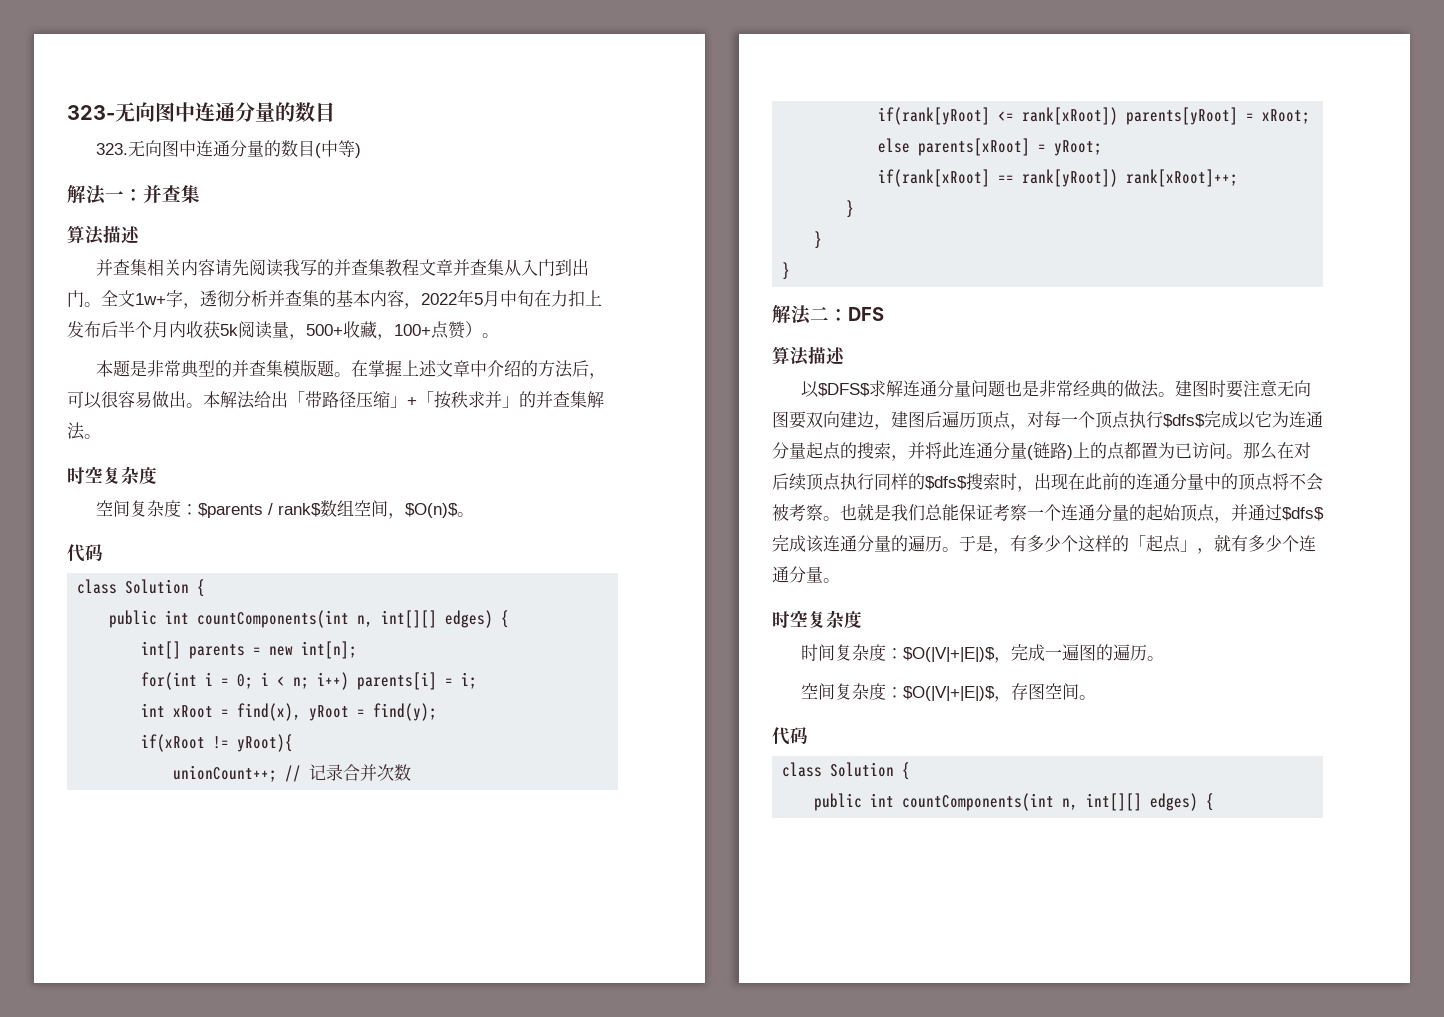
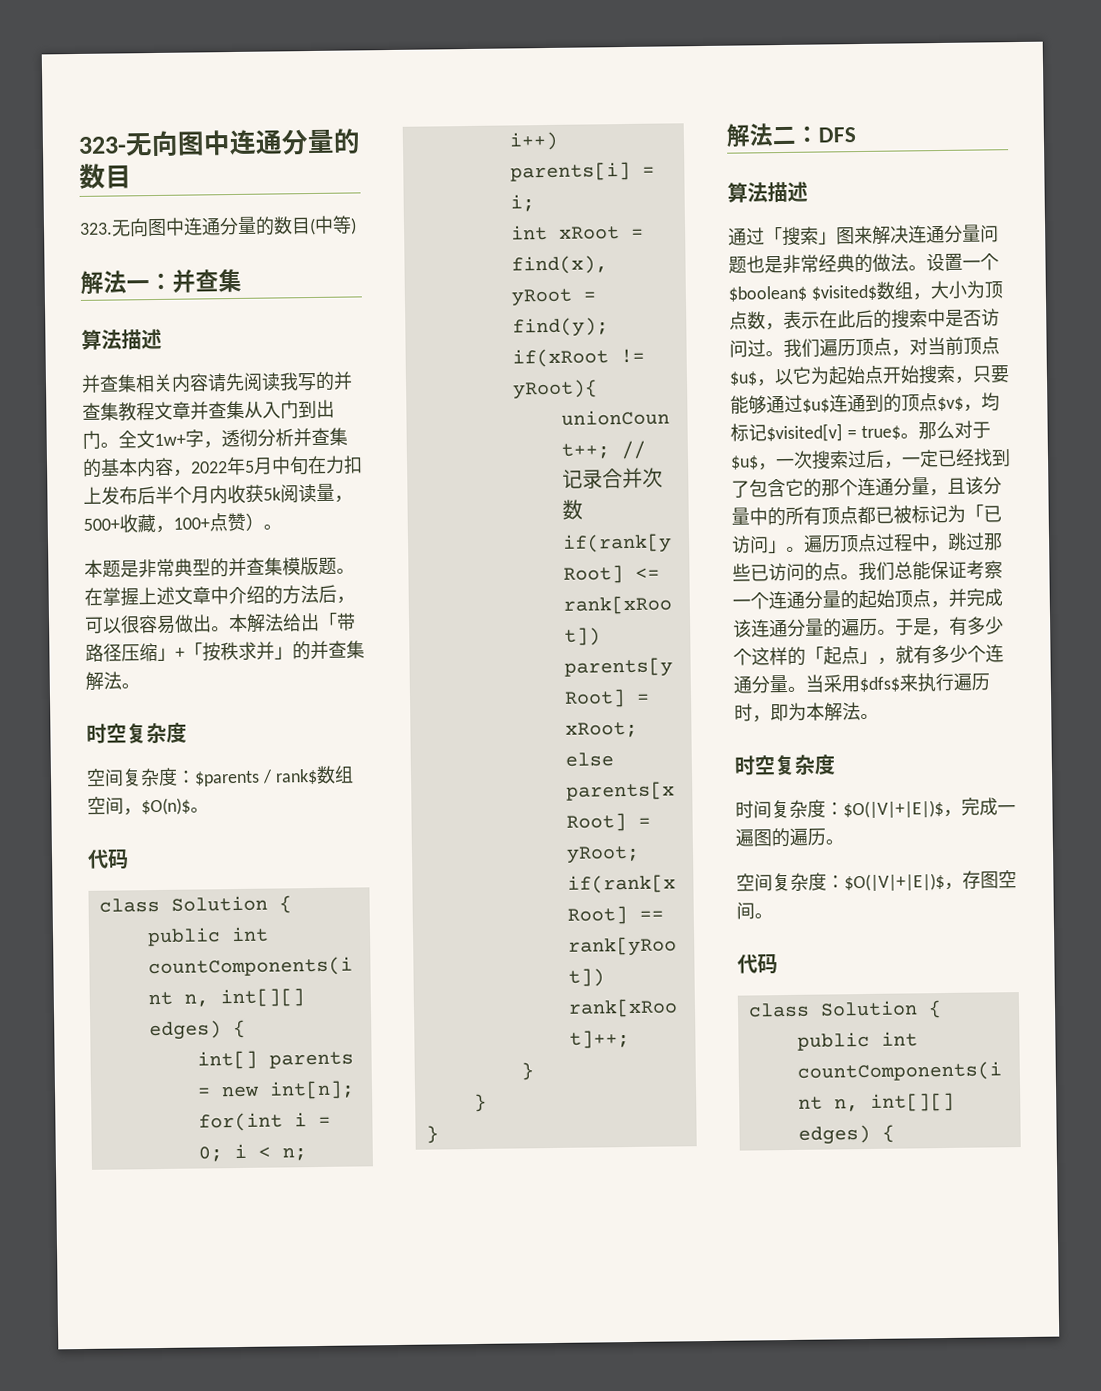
[801,380,904,398] 以$DFS$求解 -> [728,225,909,247] 通过「搜索」图来解决
[1175,380,1312,398] [772,411,1323,430] [772,442,1311,461] [772,473,1323,492] [772,503,891,521] 建图时要注意无向图要双向建边，建图后遍历顶点，对每一个顶点执行$dfs$完成以它为连通分量起点的搜索，并将此连通分量(链路)上的点都置为已访问。那么在对后续顶点执行同样的$dfs$搜索时，出现在此前的连通分量中的顶点将不会被考察。也就是 -> [926,252,999,272] [728,280,1003,302] [729,308,1000,331] [729,336,1000,358] [729,364,1010,387] [730,392,1000,415] [730,420,991,443] [730,448,1011,471] [731,476,1002,498] [731,504,1002,527] [731,532,1003,554] [732,562,859,582] 设置一个$boolean$ $visited$数组，大小为顶点数，表示在此后的搜索中是否访问过。我们遍历顶点，对当前顶点$u$，以它为起始点开始搜索，只要能够通过$u$连通到的顶点$v$，均标记$visited[v] = true$。那么对于$u$，一次搜索过后，一定已经找到了包含它的那个连通分量，且该分量中的所有顶点都已被标记为「已访问」。遍历顶点过程中，跳过那些已访问的点。
[1248,504,1324,521] 通过$dfs$ -> (967, 597) none
(840, 580) none -> [805,672,990,693] [734,702,879,723] 当采用$dfs$来执行遍历时，即为本解法。

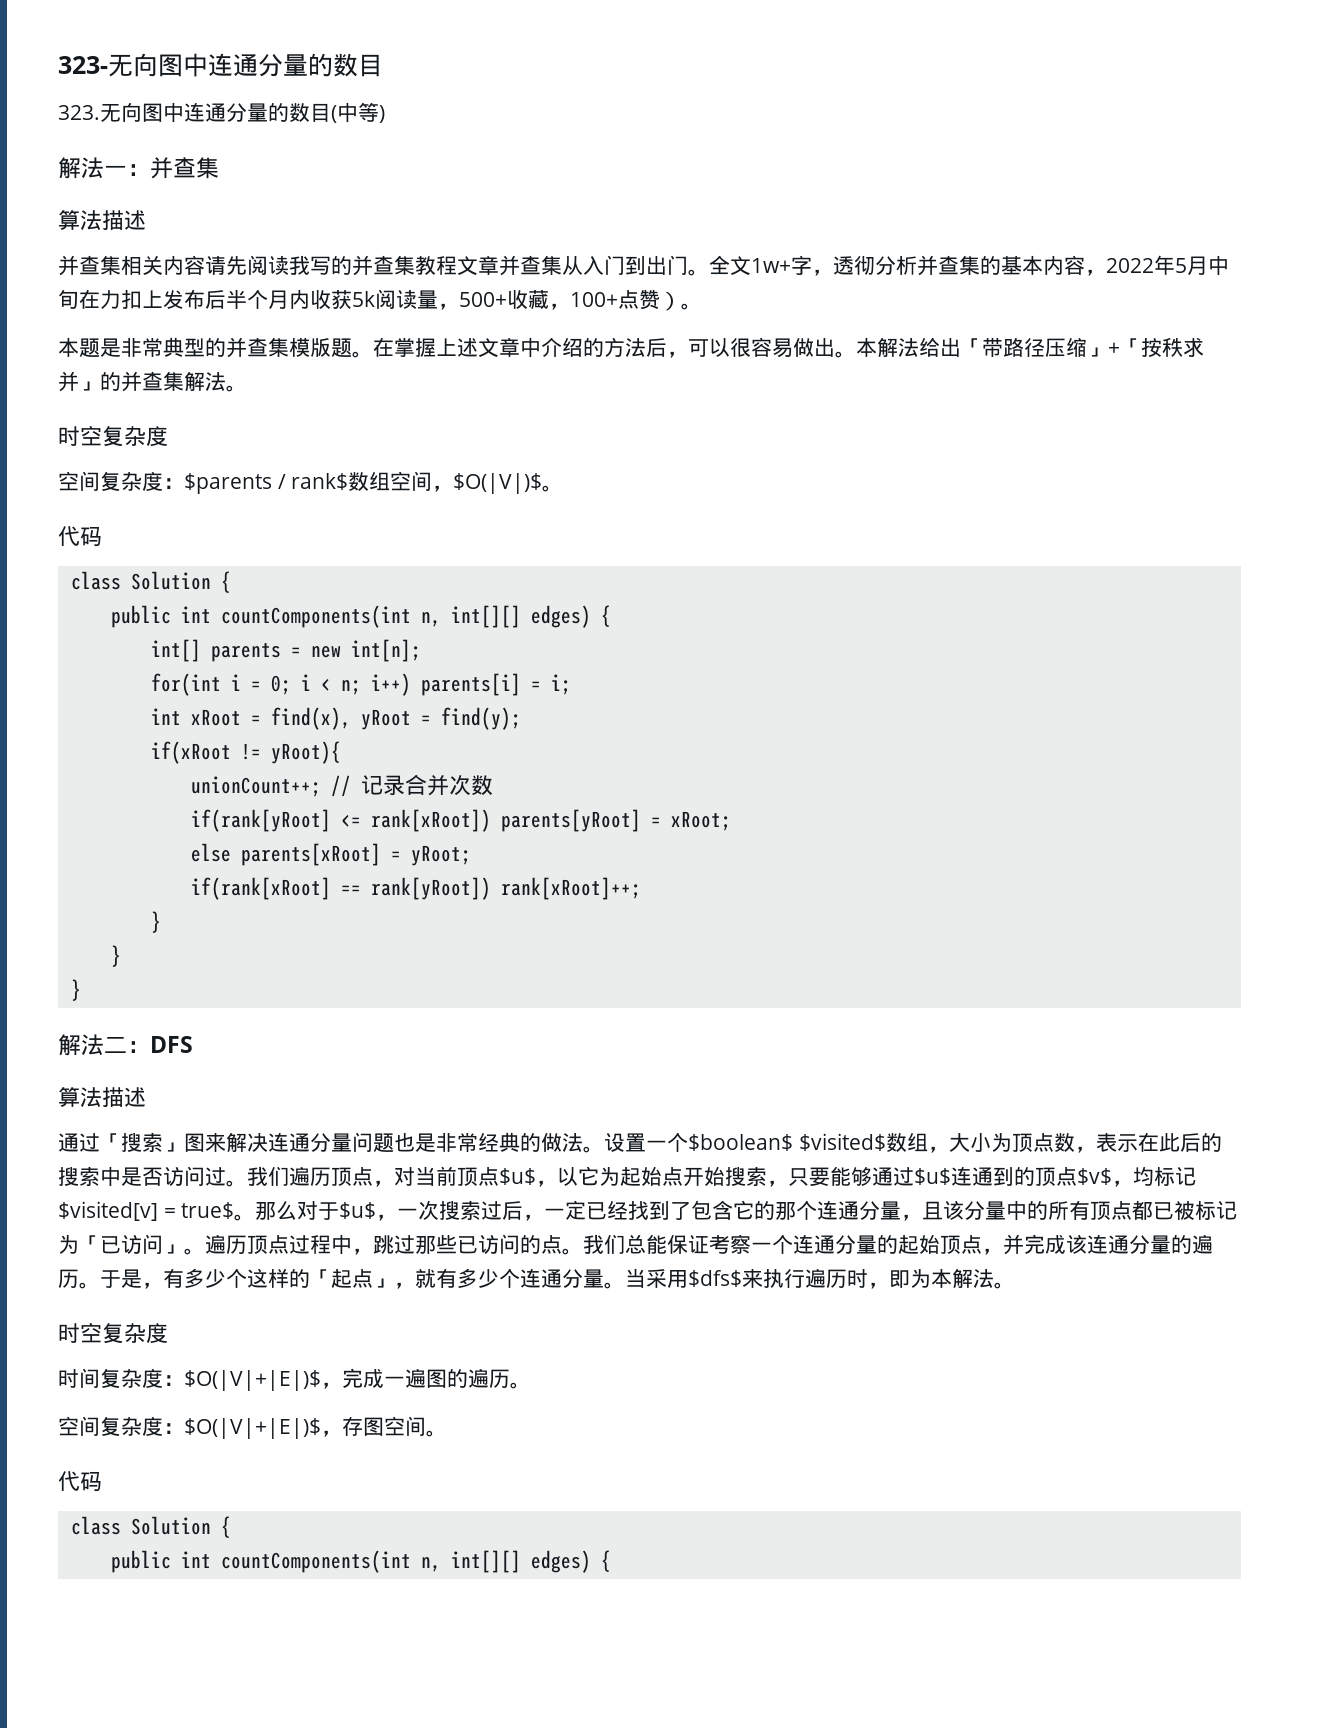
[141,797,191,816] $O(n)$ -> [453,473,543,494] $O(|V|)$

